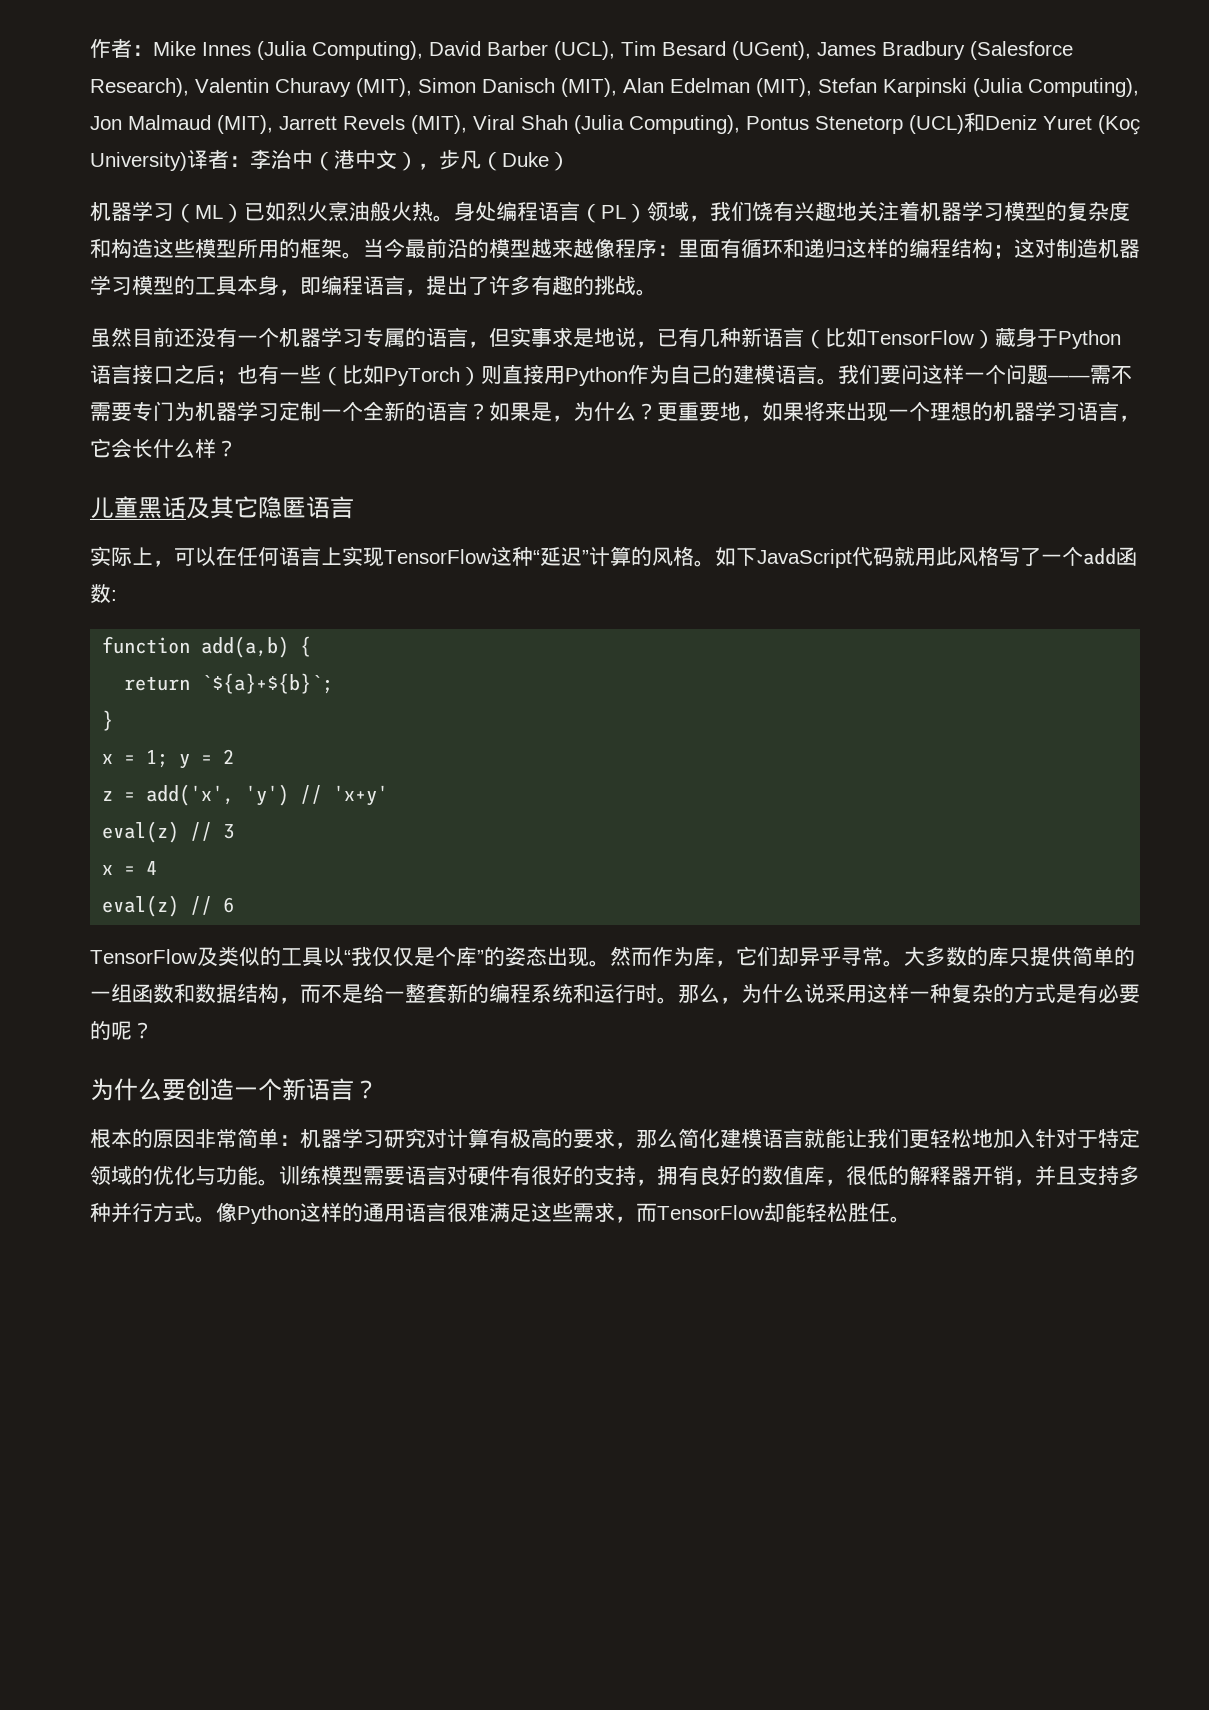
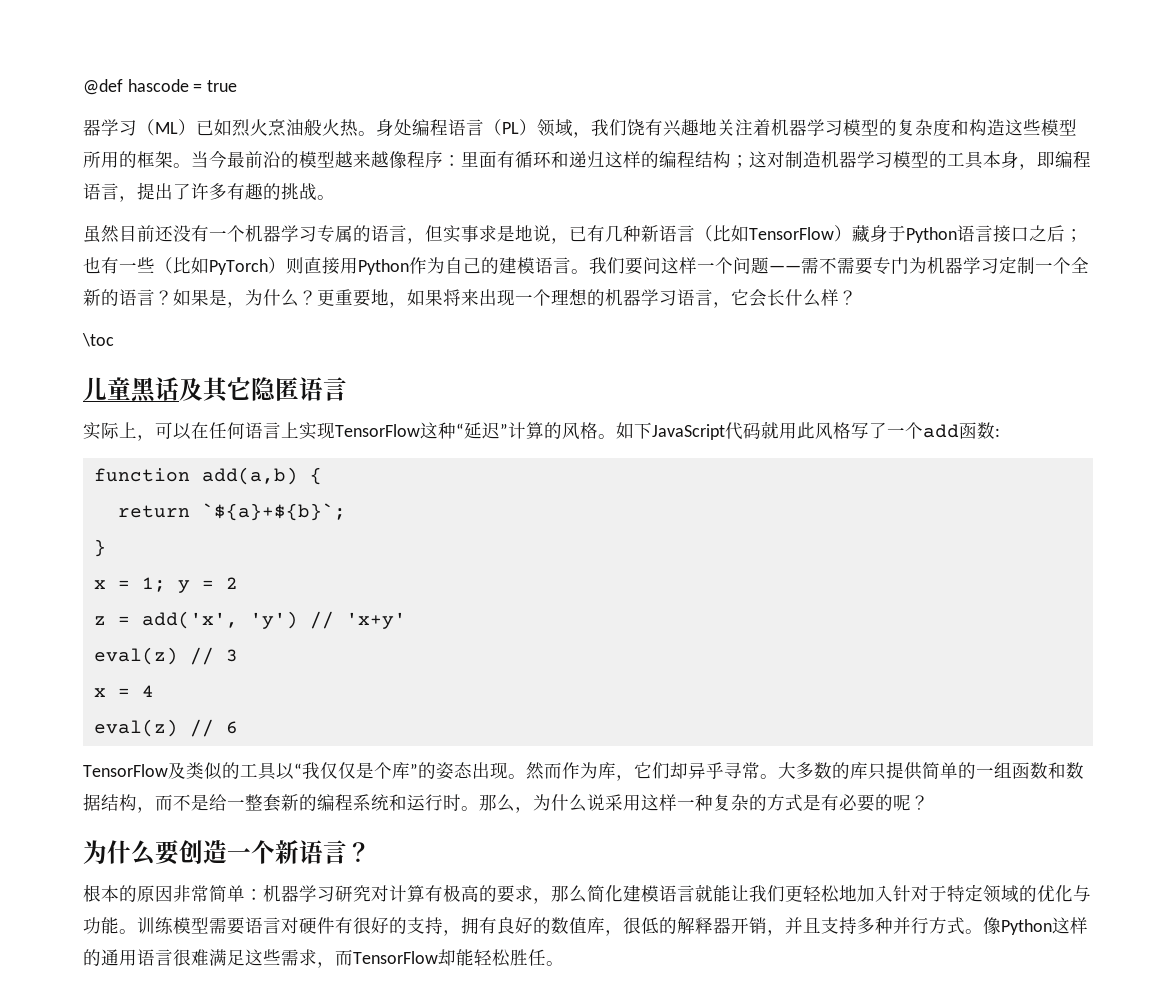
[90,38,1073,60] [90,78,1139,97] [90,112,1140,135] [90,149,570,171] [90,202,111,221] 作者：Mike Innes (Julia Computing), David Barber (UCL), Tim Besard (UGent), James Bradbury (Salesforce Research), Valentin Churavy (MIT), Simon Danisch (MIT), Alan Edelman (MIT), Stefan Karpinski (Julia Computing), Jon Malmaud (MIT), Jarrett Revels (MIT), Viral Shah (Julia Computing), Pontus Stenetorp (UCL)和Deniz Yuret (Koç University)译者：李治中（港中文），步凡（Duke） // 机 -> [83,79,238,95] @def hascode = true //
(237, 448) none -> [82,333,114,347] // \toc

